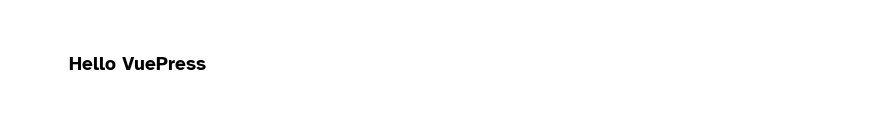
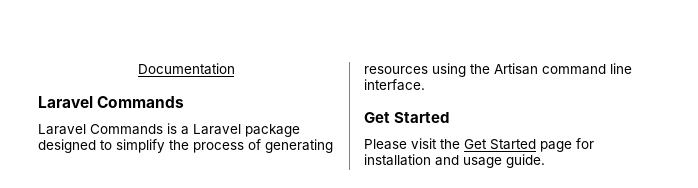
[69,57,206,70] Hello VuePress -> [137,63,235,75] [38,96,185,108] [38,123,300,137] [38,139,333,153] [364,63,632,77] [364,79,425,91] [364,112,450,123] [364,138,594,152] [364,154,545,168] Documentation // Laravel Commands // Laravel Commands is a Laravel package designed to simplify the process of generating resources using the Artisan command line interface. // Get Started // Please visit the Get Started page for installation and usage guide.

